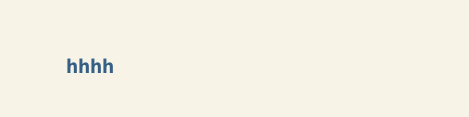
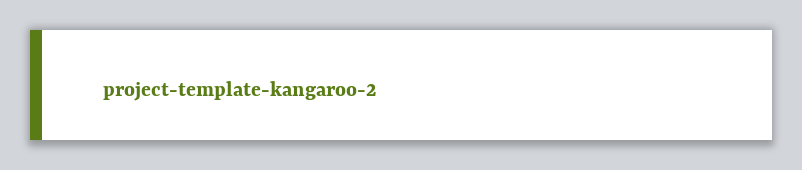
[66,58,114,73] hhhh -> [103,81,376,101] project-template-kangaroo-2

